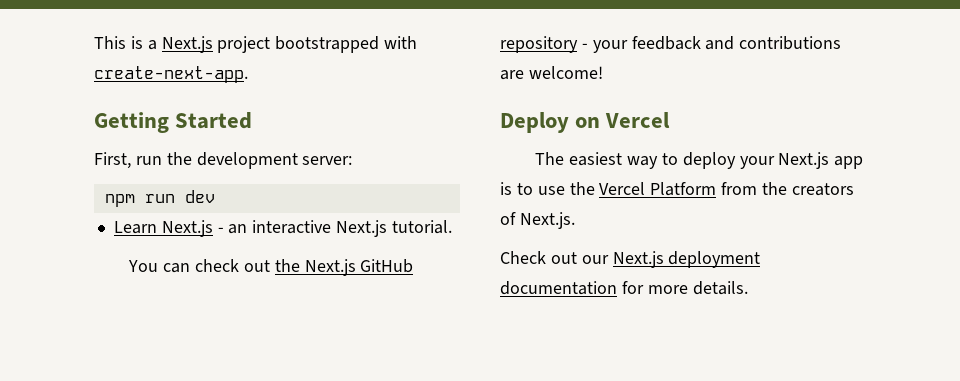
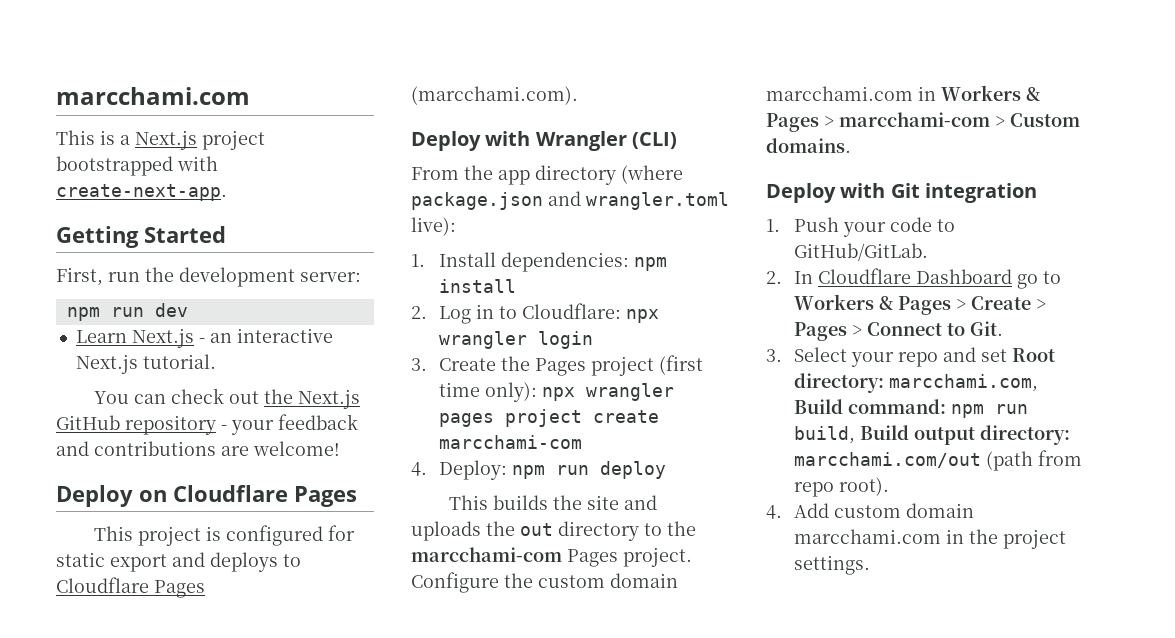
(94, 42) none -> [56,87,250,105] marcchami.com //
[605,112,671,128] [535,152,864,169] [500,182,854,196] [500,212,575,229] [500,251,761,268] [500,281,748,295] Vercel // The easiest way to deploy your Next.js app is to use the Vercel Platform from the creators of Next.js. // Check out our Next.js deployment documentation for more details. -> [173,485,357,507] [93,525,355,546] [56,552,301,572] [56,577,205,598] [411,86,578,105] [411,131,678,151] [411,165,683,185] [411,191,729,210] [411,217,456,236] [411,252,667,272] [438,279,516,293] [411,303,659,324] [438,331,593,349] [411,355,703,376] [438,382,674,402] [438,409,659,427] [438,435,582,449] [411,460,666,480] [448,495,657,510] [411,521,696,541] [411,547,692,567] [411,572,678,593] [766,85,1040,101] [766,112,1080,132] [766,138,851,153] [766,183,1038,203] [766,217,955,237] [793,243,928,261] [766,268,1061,289] [793,294,1046,315] [793,321,1003,341] [766,347,1055,367] [793,373,1038,393] [793,399,1028,418] [793,425,1070,445] [793,450,1082,471] [793,477,889,497] [766,503,974,519] [793,529,1066,549] [793,555,870,575] Cloudflare Pages // This project is configured for static export and deploys to Cloudflare Pages (marcchami.com). // Deploy with Wrangler (CLI) // From the app directory (where package.json and wrangler.toml live): // 1. Install dependencies: npm install // 2. Log in to Cloudflare: npx wrangler login // 3. Create the Pages project (first time only): npx wrangler pages project create marcchami-com // 4. Deploy: npm run deploy // This builds the site and uploads the out directory to the marcchami-com Pages project. Configure the custom domain marcchami.com in Workers & Pages > marcchami-com > Custom domains. // Deploy with Git integration // 1. Push your code to GitHub/GitLab. // 2. In Cloudflare Dashboard go to Workers & Pages > Create > Pages > Connect to Git. // 3. Select your repo and set Root directory: marcchami.com, Build command: npm run build, Build output directory: marcchami.com/out (path from repo root). // 4. Add custom domain marcchami.com in the project settings.

